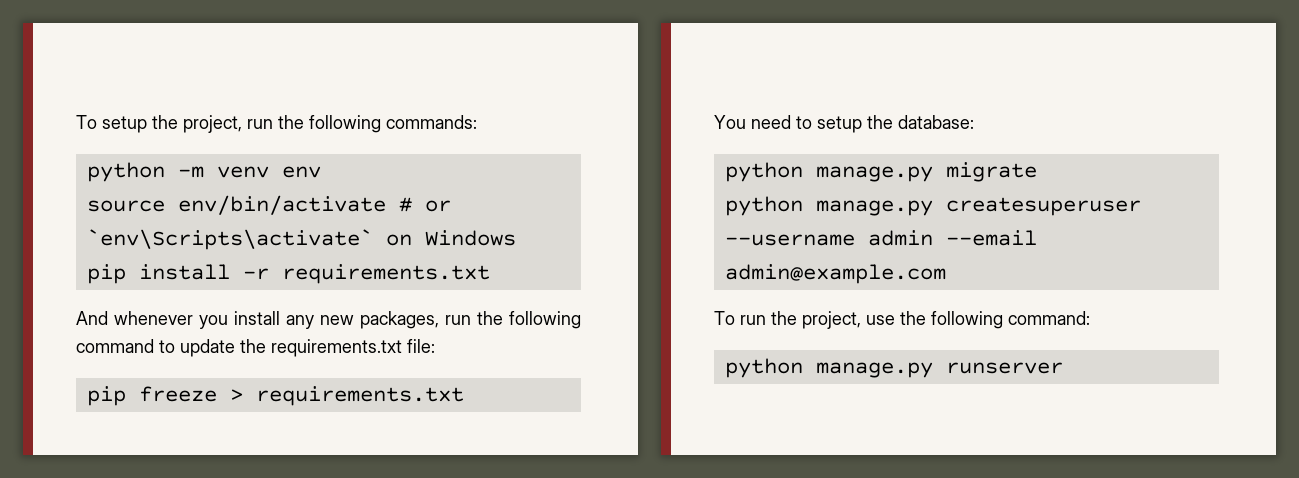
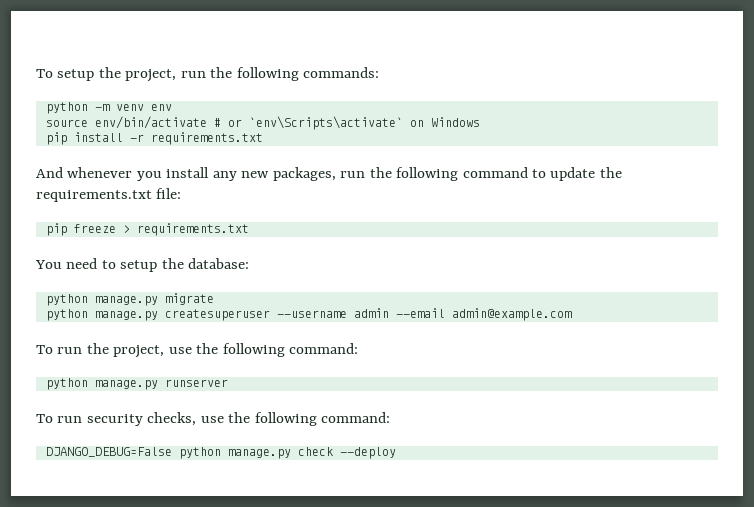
(1063, 368) none -> [36,412,391,426] [45,447,396,459] // To run security checks, use the following command: // DJANGO_DEBUG=False python manage.py check --deploy

